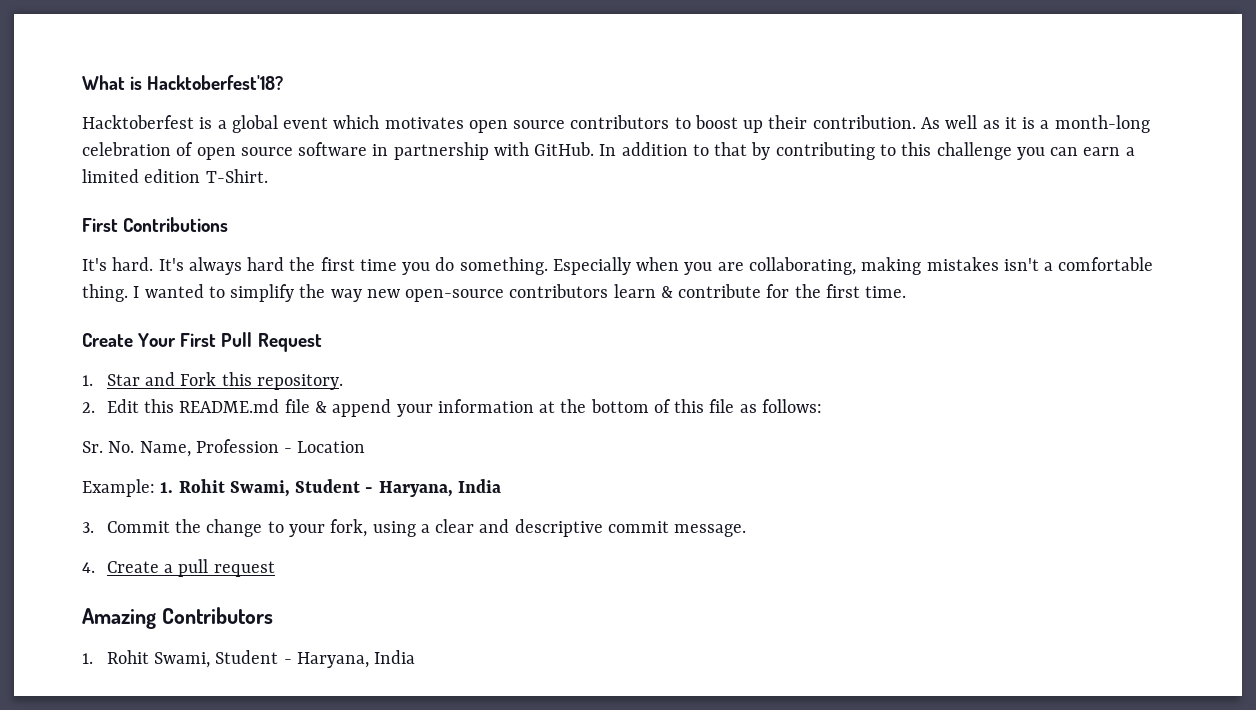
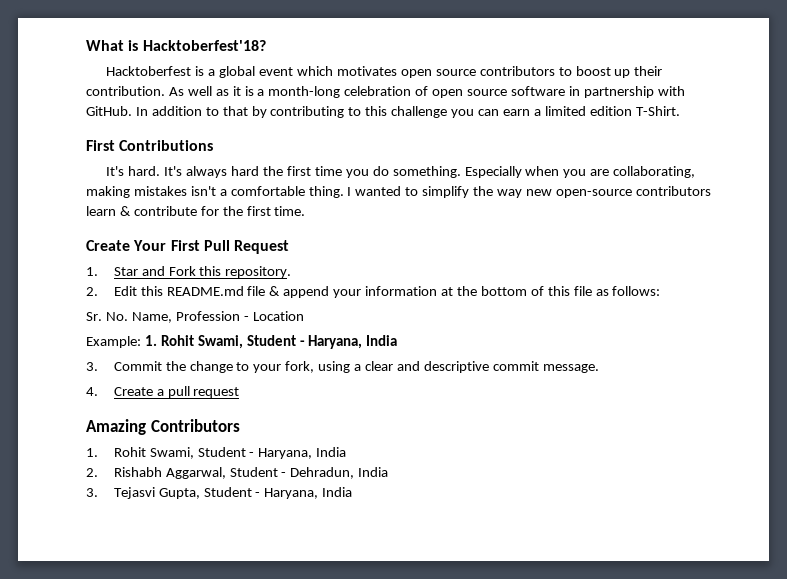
(416, 657) none -> [86,467,389,479] [86,487,353,499] // 2. Rishabh Aggarwal, Student - Dehradun, India // 3. Tejasvi Gupta, Student - Haryana, India

